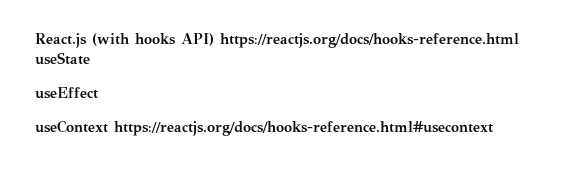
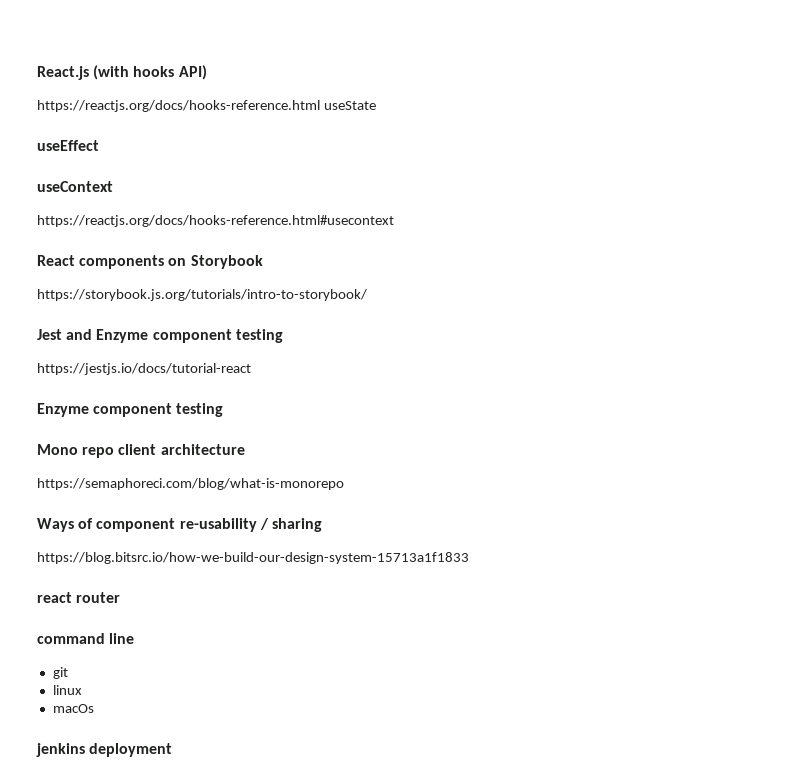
(214, 39) none -> (207, 72) //
(108, 126) none -> (113, 186) //
(493, 128) none -> [37,255,263,269] [37,289,367,301] [37,329,283,343] [37,363,251,375] [37,403,224,417] [37,444,245,458] [37,478,344,490] [37,518,322,532] [37,552,469,564] [37,592,121,603] [37,633,135,644] [52,667,68,679] [52,685,82,695] [52,704,94,713] [36,743,173,757] // React components on Storybook // https://storybook.js.org/tutorials/intro-to-storybook/ // Jest and Enzyme component testing // https://jestjs.io/docs/tutorial-react // Enzyme component testing // Mono repo client architecture // https://semaphoreci.com/blog/what-is-monorepo // Ways of component re-usability / sharing // https://blog.bitsrc.io/how-we-build-our-design-system-15713a1f1833 // react router // command line // git // linux // macOs // jenkins deployment

